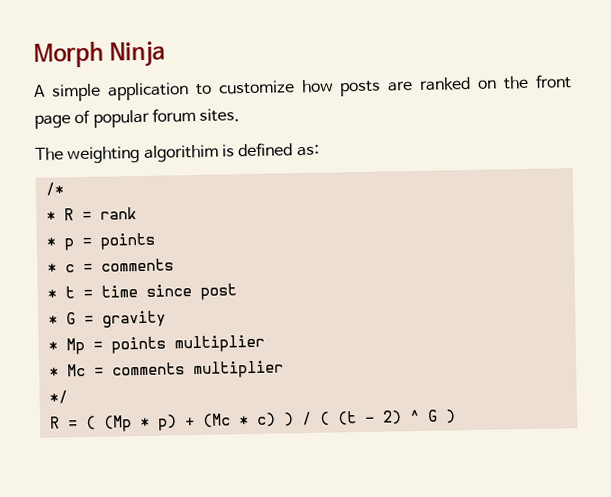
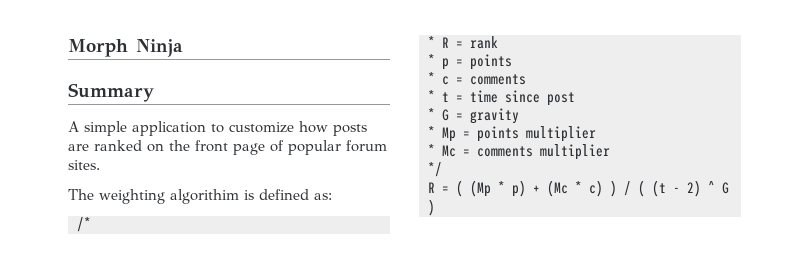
(167, 54) none -> [68,83,154,102] // Summary

